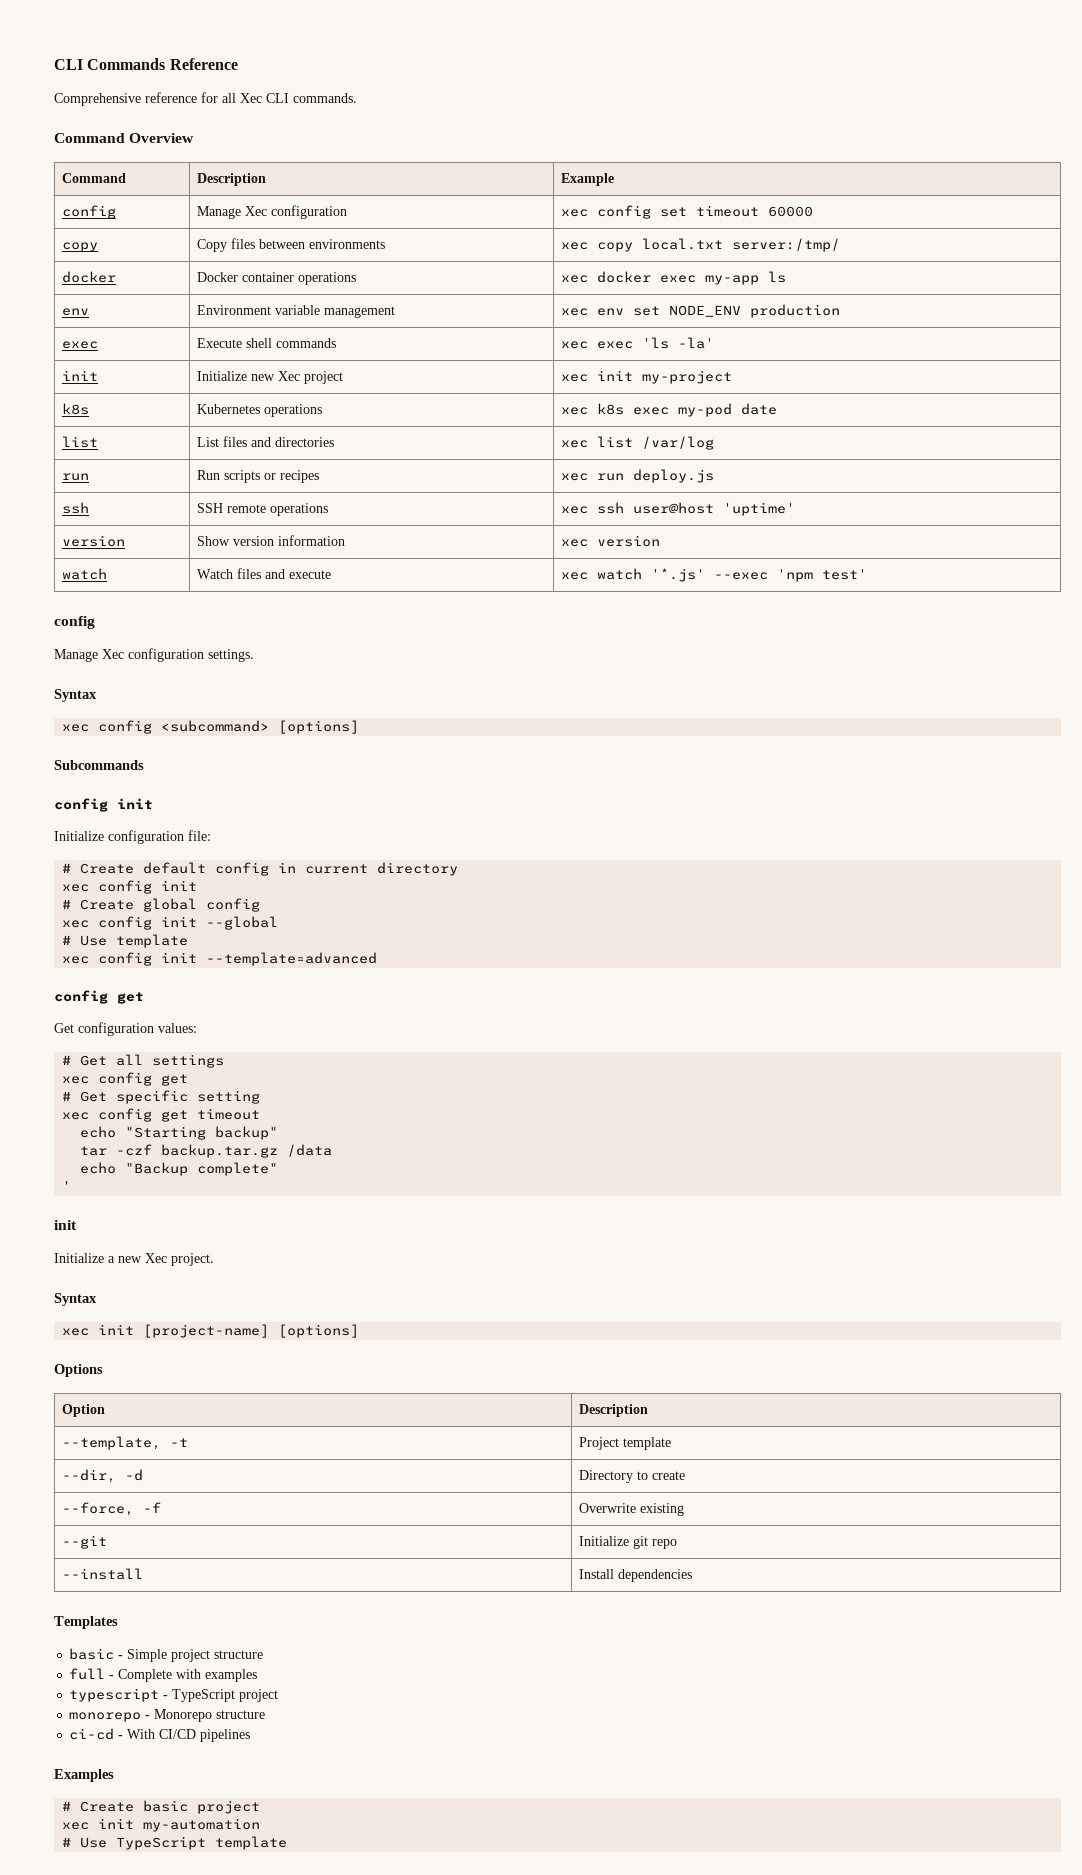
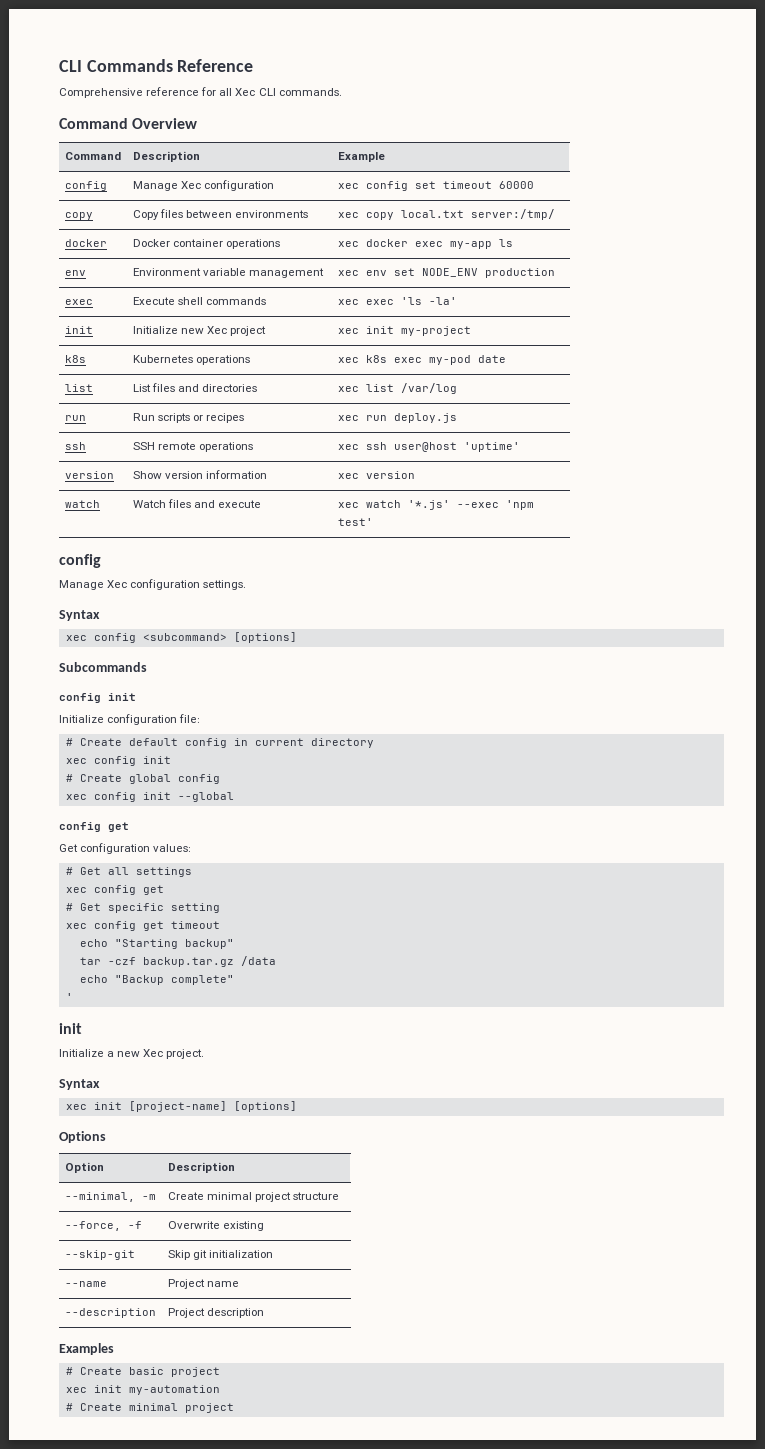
[62,934,189,948] [62,952,378,966] // # Use template // xec config init --template=advanced -> (234, 797) none
[62,1436,189,1450] [579,1437,672,1450] [62,1469,144,1483] [579,1470,686,1483] [62,1502,162,1516] [579,1503,685,1516] [62,1535,108,1549] [579,1536,678,1549] [62,1568,144,1580] [579,1569,693,1582] [54,1616,118,1629] [69,1648,264,1662] [69,1668,258,1682] [69,1688,279,1702] [69,1709,266,1722] [69,1728,251,1742] --template, -t | Project template // --dir, -d | Directory to create // --force, -f | Overwrite existing // --git | Initialize git repo // --install | Install dependencies // Templates // basic - Simple project structure // full - Complete with examples // typescript - TypeScript project // monorepo - Monorepo structure // ci-cd - With CI/CD pipelines -> [64,1192,156,1202] [167,1192,340,1202] [64,1221,142,1231] [167,1221,265,1231] [64,1250,135,1260] [167,1250,274,1260] [64,1281,107,1287] [167,1279,240,1289] [64,1308,156,1318] [167,1308,265,1318] --minimal, -m | Create minimal project structure // --force, -f | Overwrite existing // --skip-git | Skip git initialization // --name | Project name // --description | Project description
[80,1836,288,1850] Use TypeScript template -> [79,1403,234,1413] Create minimal project

